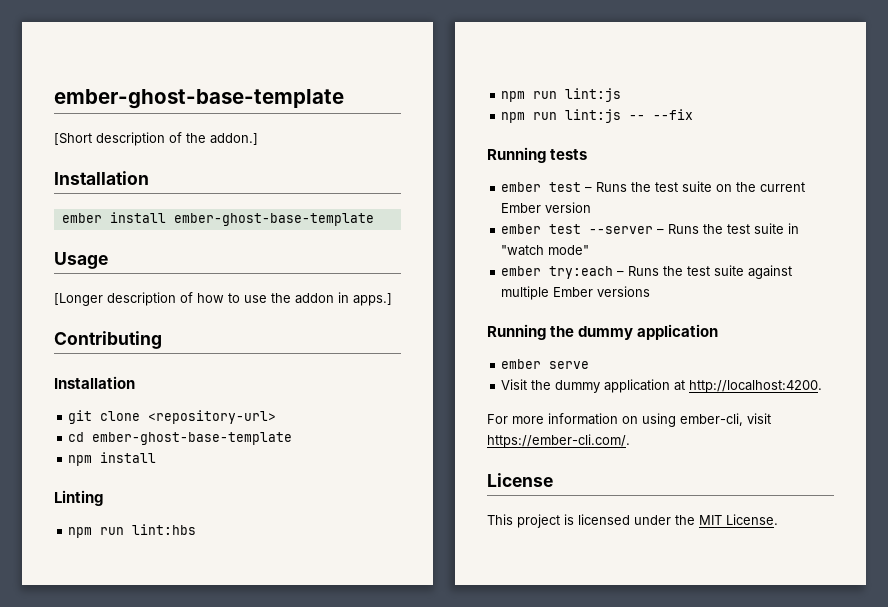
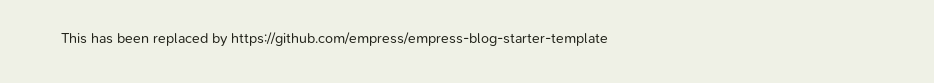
[54,89,344,109] [54,132,258,146] [54,171,149,185] [61,212,374,226] [54,252,108,269] [54,292,392,306] [54,331,162,349] [54,376,135,389] [68,410,277,424] [68,432,293,445] [68,452,157,466] [54,490,103,506] [68,524,197,538] [501,88,622,102] [501,109,694,123] [487,147,588,163] [501,181,806,192] [501,202,592,213] [501,223,800,234] [501,245,590,256] [501,265,793,279] [501,286,651,300] [487,324,719,340] [501,359,590,369] [501,379,823,393] [487,413,771,427] [487,434,630,448] [487,473,553,487] [487,514,778,528] ember-ghost-base-template // [Short description of the addon.] // Installation // ember install ember-ghost-base-template // Usage // [Longer description of how to use the addon in apps.] // Contributing // Installation // git clone <repository-url> // cd ember-ghost-base-template // npm install // Linting // npm run lint:hbs // npm run lint:js // npm run lint:js -- --fix // Running tests // ember test – Runs the test suite on the current Ember version // ember test --server – Runs the test suite in "watch mode" // ember try:each – Runs the test suite against multiple Ember versions // Running the dummy application // ember serve // Visit the dummy application at http://localhost:4200. // For more information on using ember-cli, visit https://ember-cli.com/. // License // This project is licensed under the MIT License. -> [61,32,608,47] This has been replaced by https://github.com/empress/empress-blog-starter-template

